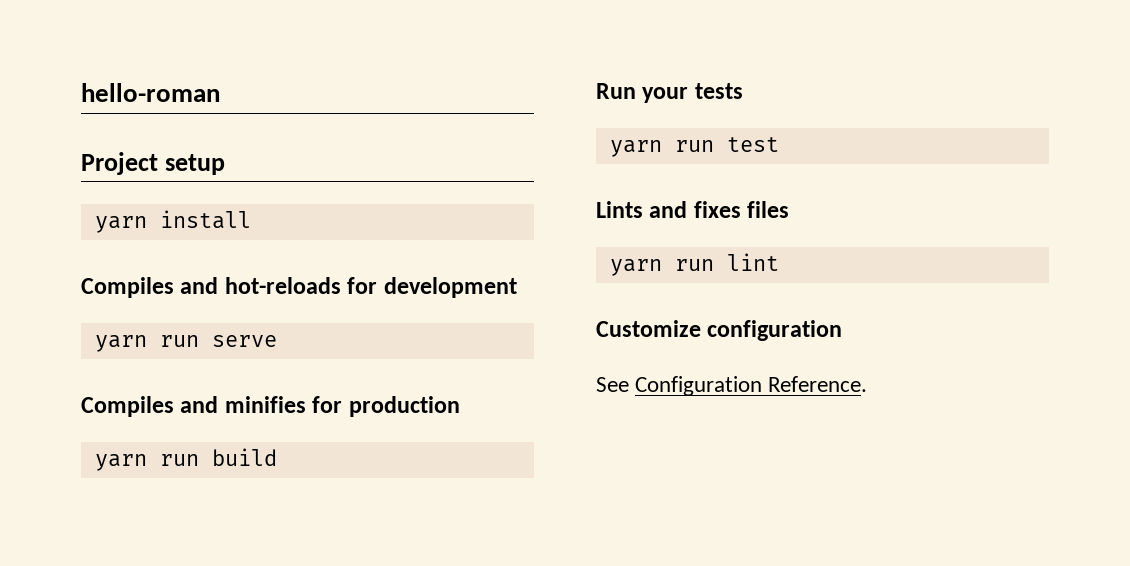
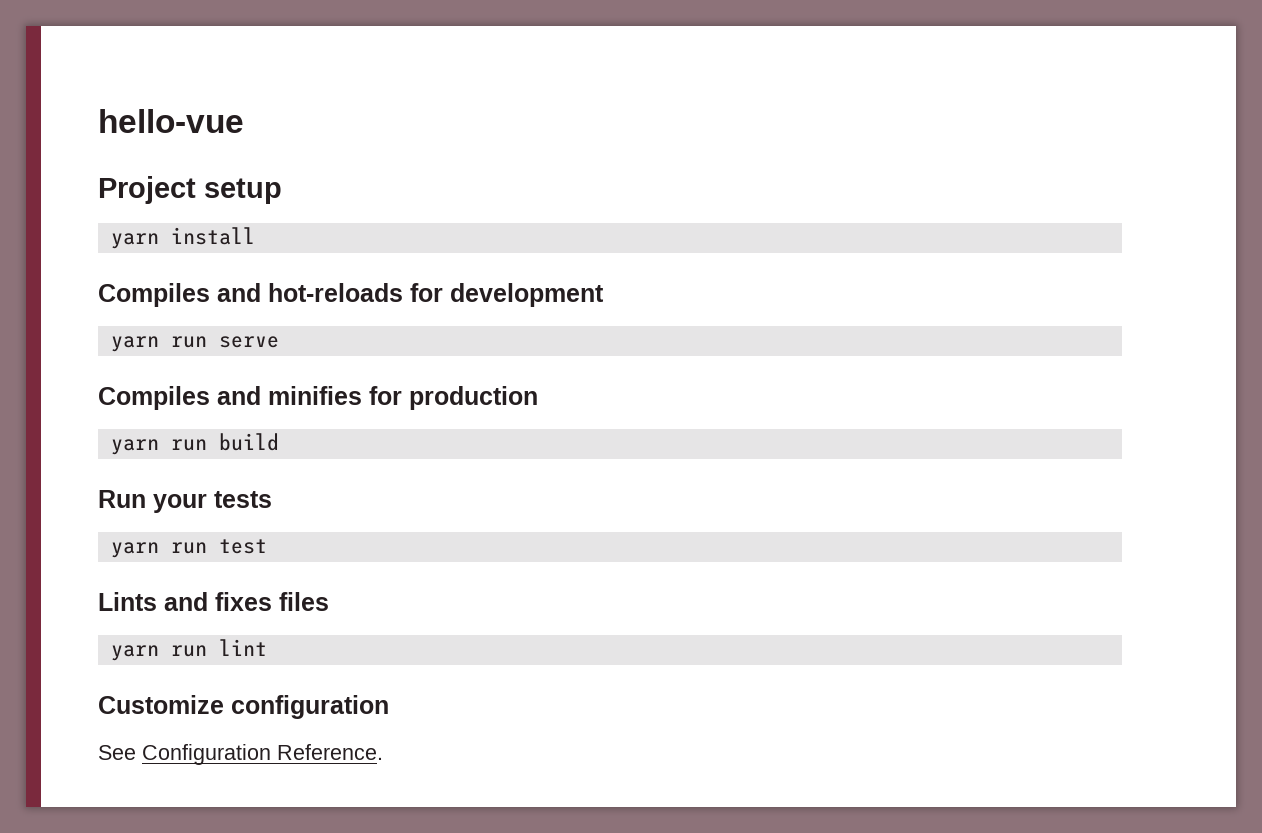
[81,83,220,102] hello-roman -> [98,109,244,133] hello-vue

